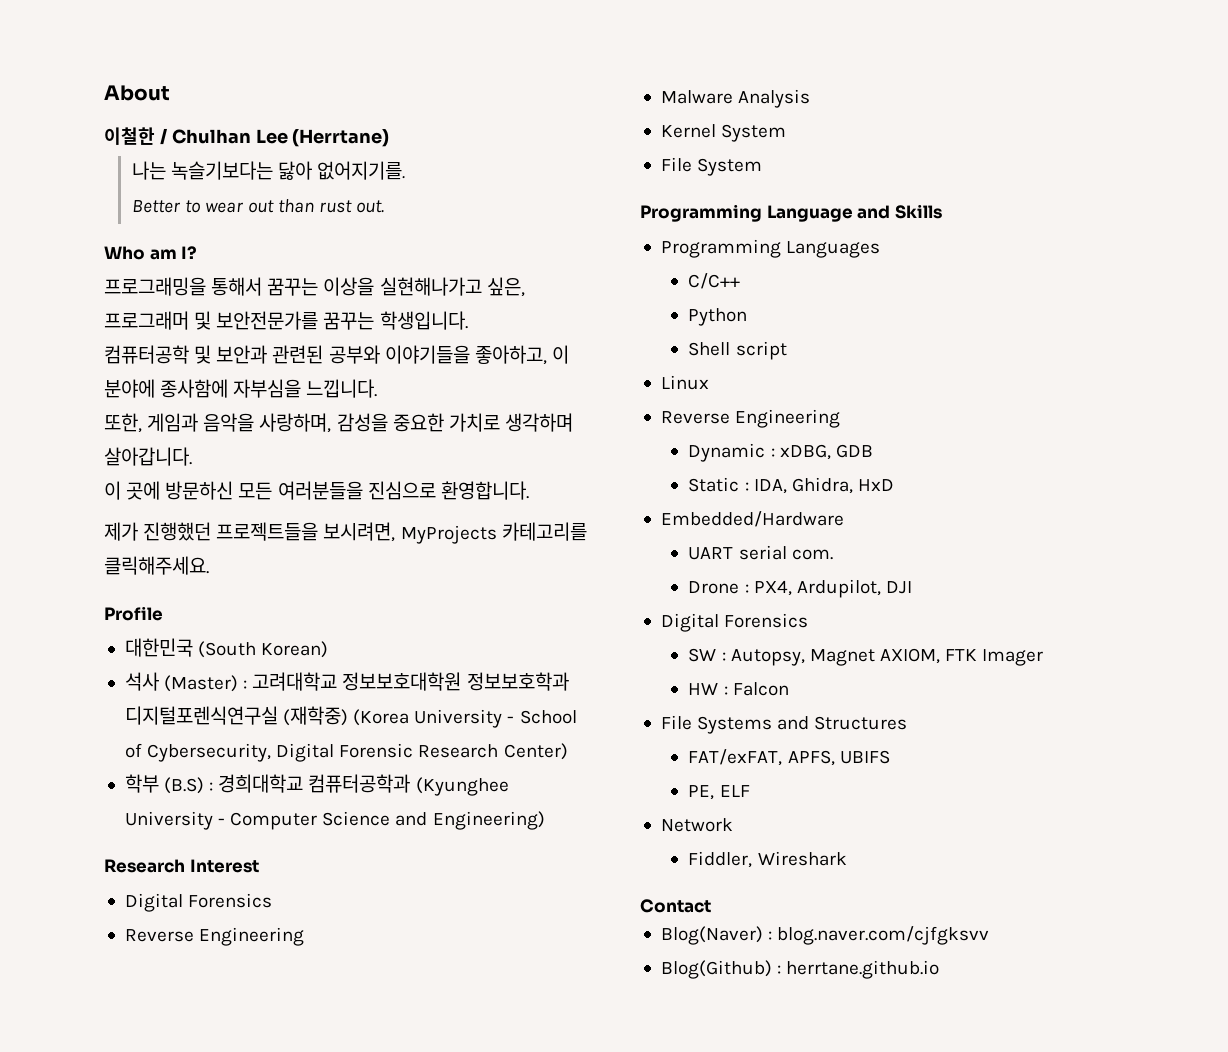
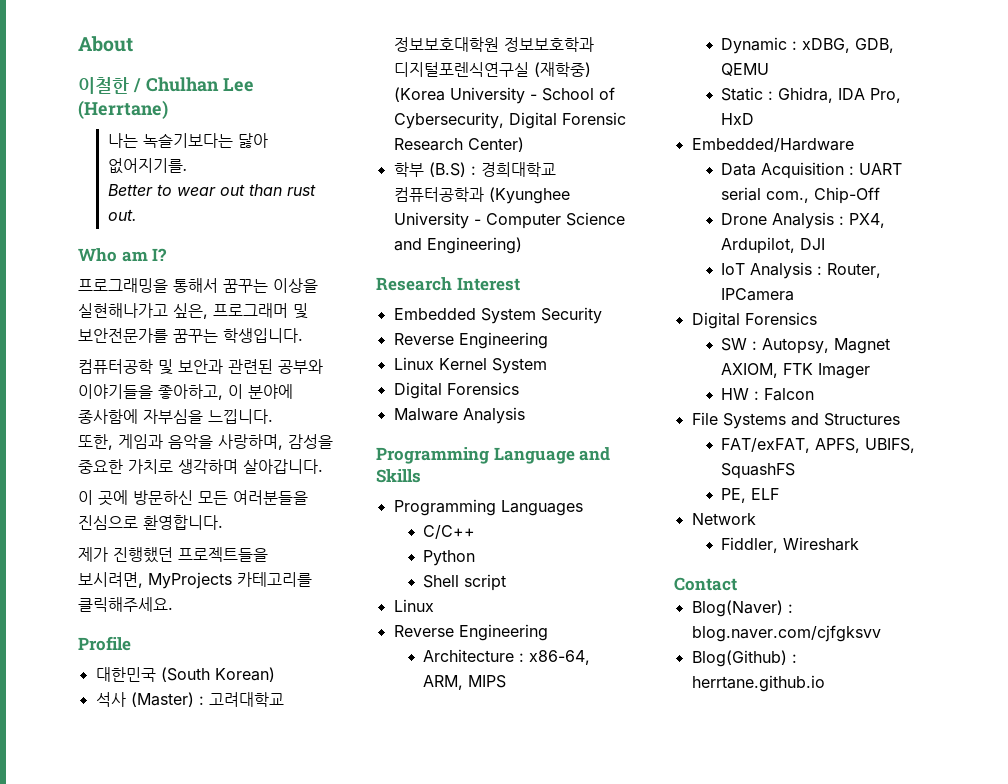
[124,893,273,912] [124,927,305,946] [660,89,811,108] Digital Forensics // Reverse Engineering // Malware Analysis // -> [393,307,602,324] [393,332,548,349] [393,357,434,370] Embedded System Security // Reverse Engineering // Linux
[660,157,763,176] File System -> [393,382,519,399] [393,407,525,424] Digital Forensics // Malware Analysis
(841, 418) none -> [423,649,591,665] [423,675,507,690] // Architecture : x86-64, ARM, MIPS
[835,444,873,458] GDB -> [855,38,895,53] [721,63,770,76] GDB, QEMU
[753,477,853,494] IDA, Ghidra, -> [778,87,902,103] Ghidra, IDA Pro,
[688,545,833,560] UART serial com. -> [721,162,903,179] [721,187,881,204] Data Acquisition : UART serial com., Chip-Off
(740, 587) none -> [772,212,835,229] Analysis
(912, 587) none -> [721,262,882,279] [721,288,795,301] // IoT Analysis : Router, IPCamera
[839,750,890,764] UBIFS -> [865,438,916,453] [721,463,796,479] UBIFS, SquashFS

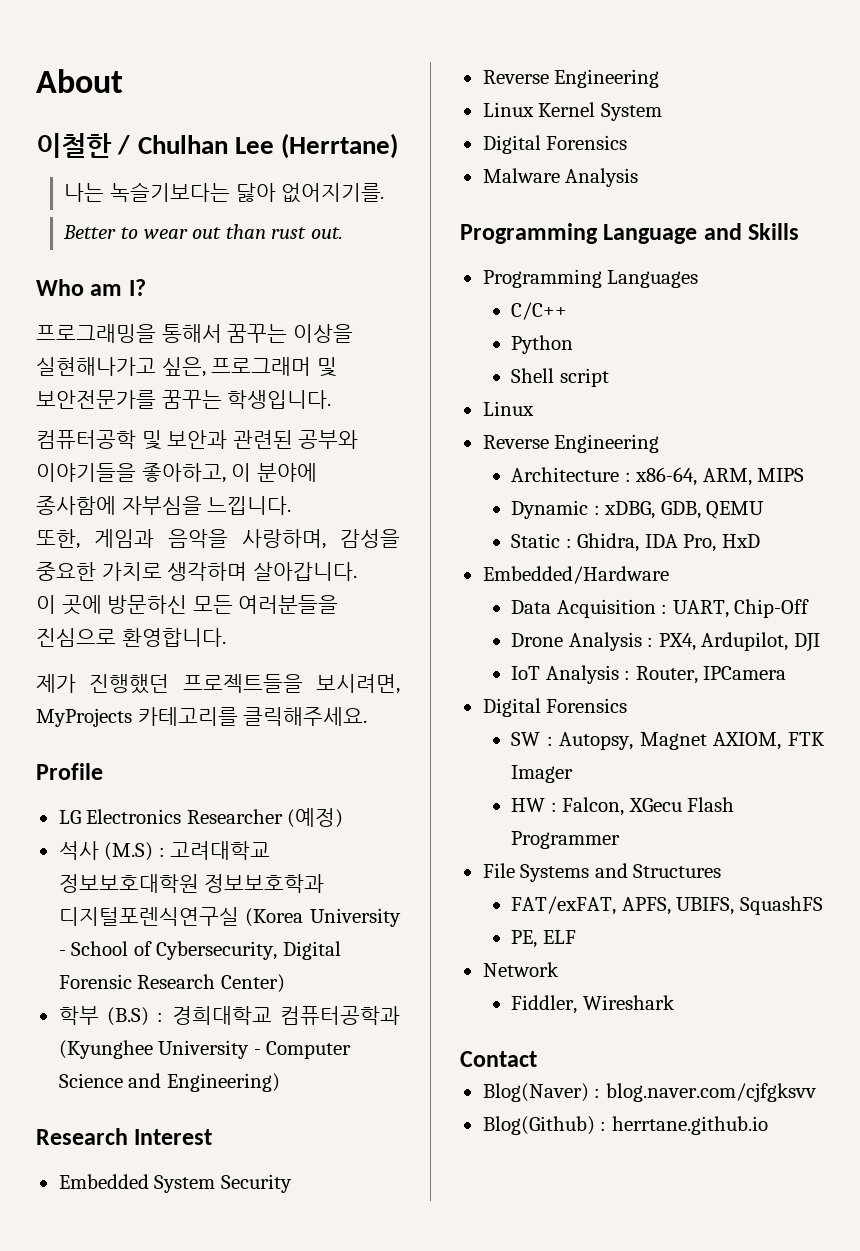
[95,667,275,682] 대한민국 (South Korean) -> [58,808,344,828] LG Electronics Researcher (예정)
[130,692,194,707] (Master) -> [104,842,154,861] (M.S)
[533,62,591,77] (재학중) -> (239, 916) none
[859,163,903,175] [721,187,810,203] UART serial com., -> [672,600,729,618] UART,
[764,388,815,401] Falcon -> [562,797,735,816] [510,831,620,849] Falcon, XGecu Flash Programmer

